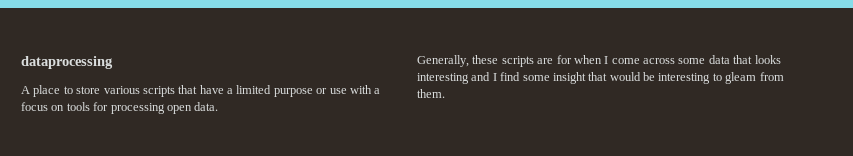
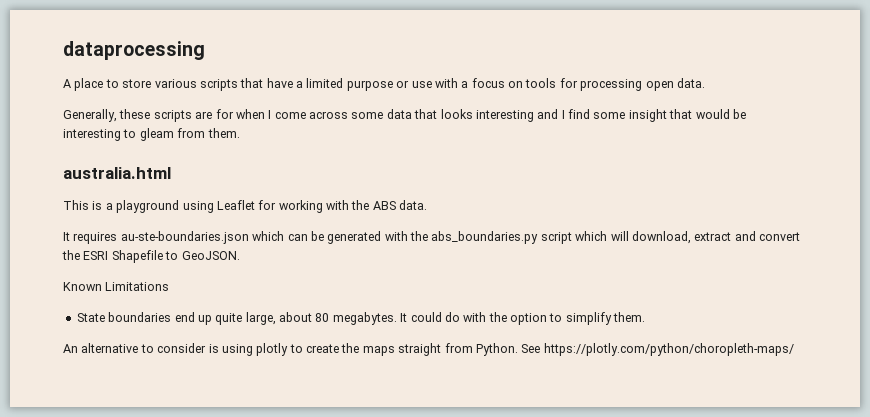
(445, 93) none -> [63,167,171,179] [63,200,428,213] [63,231,800,244] [62,250,240,263] [63,282,170,291] [76,312,646,325] [63,343,794,356] // australia.html // This is a playground using Leaflet for working with the ABS data. // It requires au-ste-boundaries.json which can be generated with the abs_boundaries.py script which will download, extract and convert the ESRI Shapefile to GeoJSON. // Known Limitations // State boundaries end up quite large, about 80 megabytes. It could do with the option to simplify them. // An alternative to consider is using plotly to create the maps straight from Python. See https://plotly.com/python/choropleth-maps/

